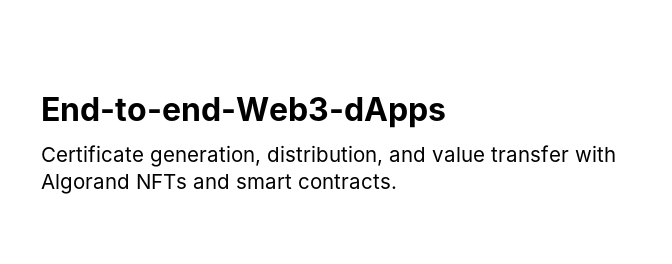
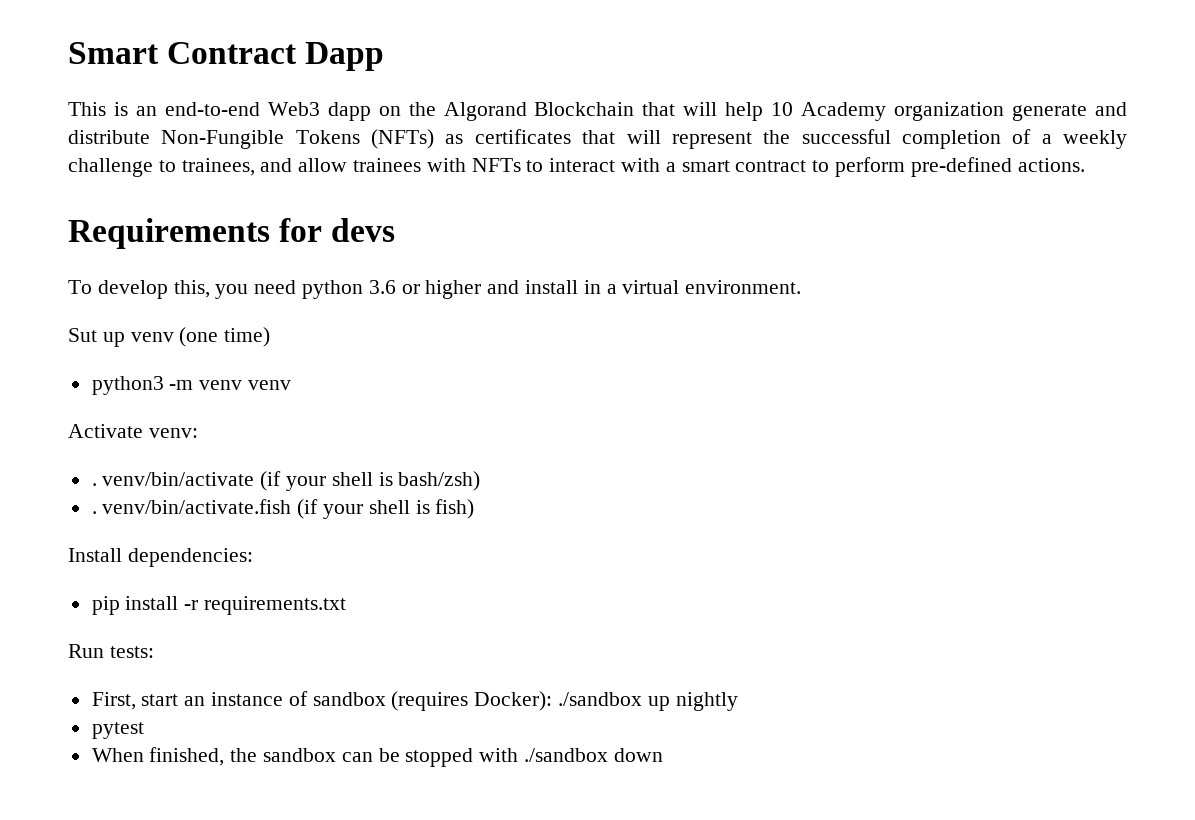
[41,97,446,128] [41,145,616,167] [41,174,397,194] End-to-end-Web3-dApps // Certificate generation, distribution, and value transfer with Algorand NFTs and smart contracts. -> [68,42,385,71] [68,102,1128,121] [68,129,1127,149] [68,157,1085,177] [68,218,396,249] [68,280,802,299] [68,327,271,347] [91,376,292,395] [68,424,198,438] [91,471,481,491] [91,499,475,519] [68,548,253,567] [91,596,347,615] [68,644,154,658] [91,691,738,711] [91,722,144,739] [91,747,663,767] Smart Contract Dapp // This is an end-to-end Web3 dapp on the Algorand Blockchain that will help 10 Academy organization generate and distribute Non-Fungible Tokens (NFTs) as certificates that will represent the successful completion of a weekly challenge to trainees, and allow trainees with NFTs to interact with a smart contract to perform pre-defined actions. // Requirements for devs // To develop this, you need python 3.6 or higher and install in a virtual environment. // Sut up venv (one time) // python3 -m venv venv // Activate venv: // . venv/bin/activate (if your shell is bash/zsh) // . venv/bin/activate.fish (if your shell is fish) // Install dependencies: // pip install -r requirements.txt // Run tests: // First, start an instance of sandbox (requires Docker): ./sandbox up nightly // pytest // When finished, the sandbox can be stopped with ./sandbox down

